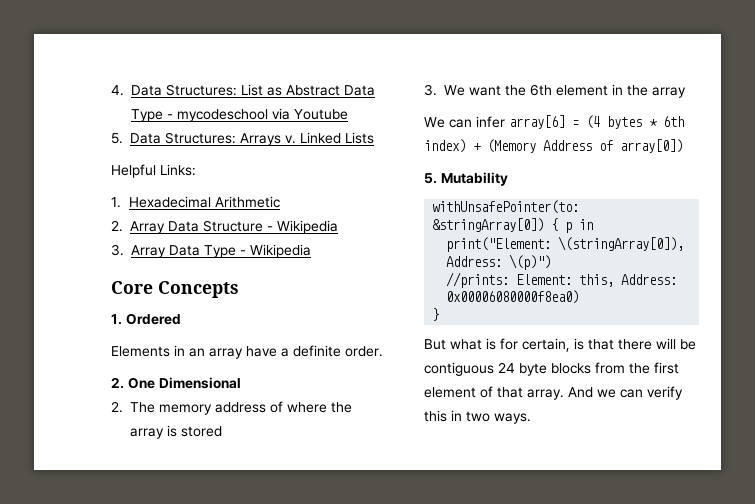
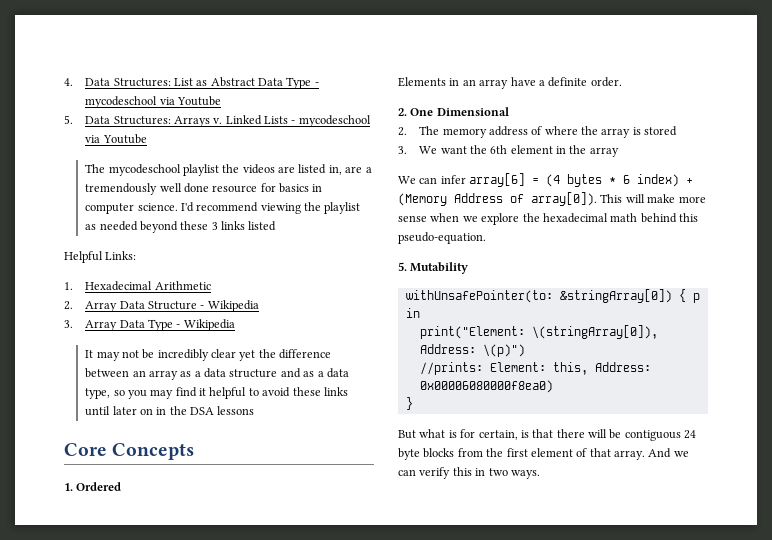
(374, 138) none -> [291,115,371,127] [85,134,147,144] [85,164,372,176] [85,183,323,195] [85,202,361,214] [85,221,277,233] - mycodeschool via Youtube // The mycodeschool playlist the videos are listed in, are a tremendously well done resource for basics in computer science. I'd recommend viewing the playlist as needed beyond these 3 links listed
(311, 251) none -> [85,349,332,361] [85,368,349,380] [85,387,348,399] [85,406,255,416] // It may not be incredibly clear yet the difference between an array as a data structure and as a data type, so you may find it helpful to avoid these links until later on in the DSA lessons
[663,116,684,127] 6th -> [623,175,631,184] 6
[620,139,683,153] array[0]) -> [531,192,706,206] [398,213,698,225] [398,232,486,244] array[0]). This will make more sense when we explore the hexadecimal math behind this pseudo-equation.

